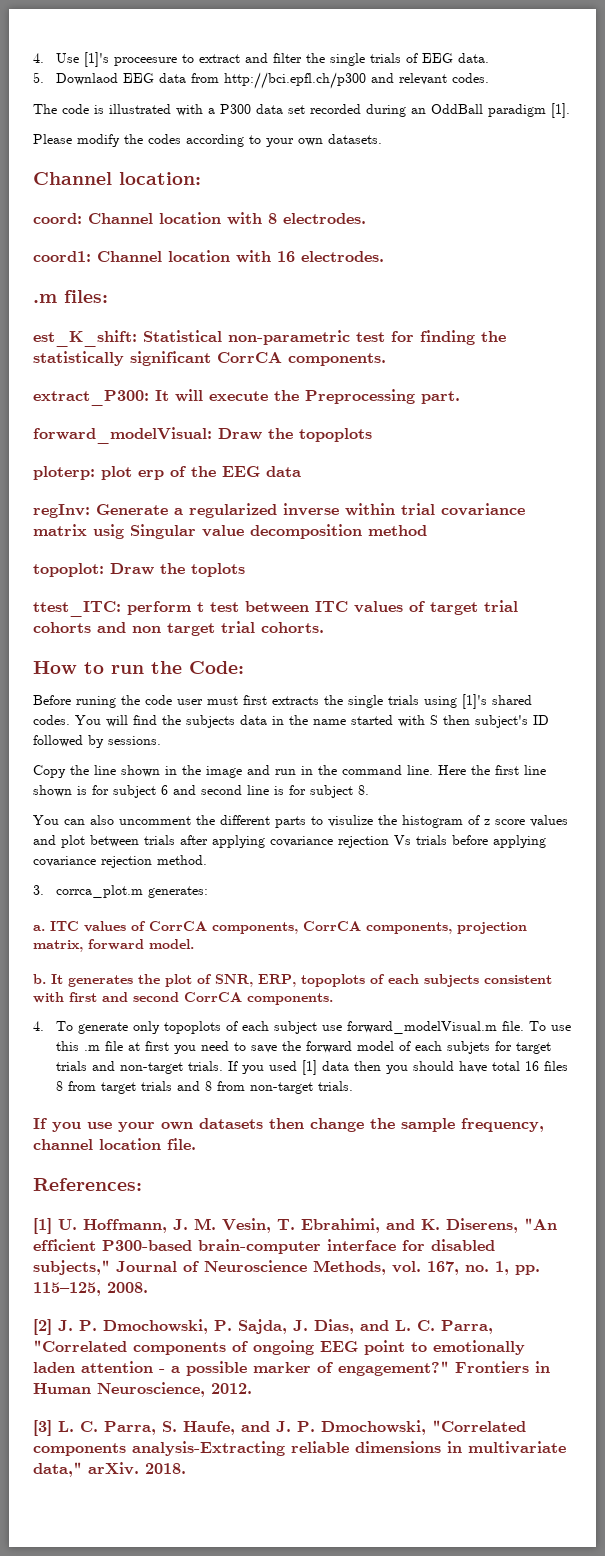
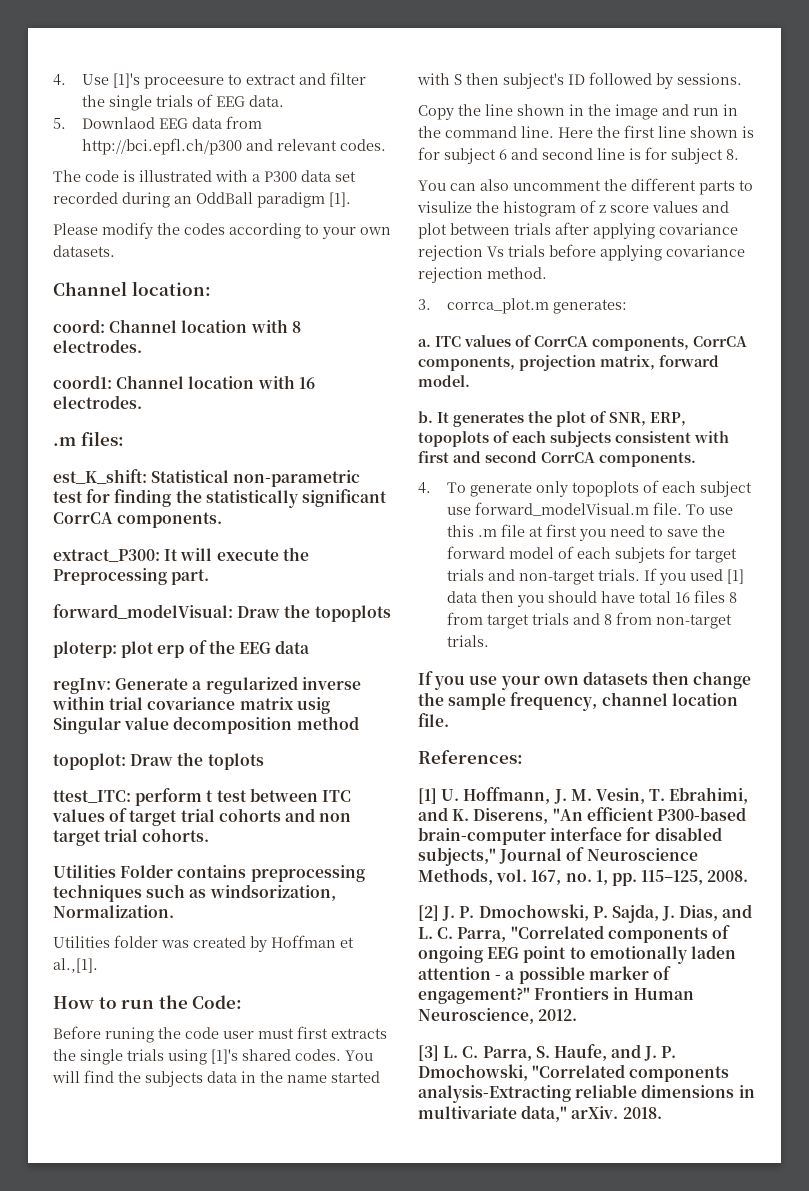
(324, 627) none -> [53,864,365,882] [53,884,336,902] [53,905,174,918] [53,935,354,952] [53,958,98,973] // Utilities Folder contains preprocessing techniques such as windsorization, Normalization. // Utilities folder was created by Hoffman et al.,[1].

